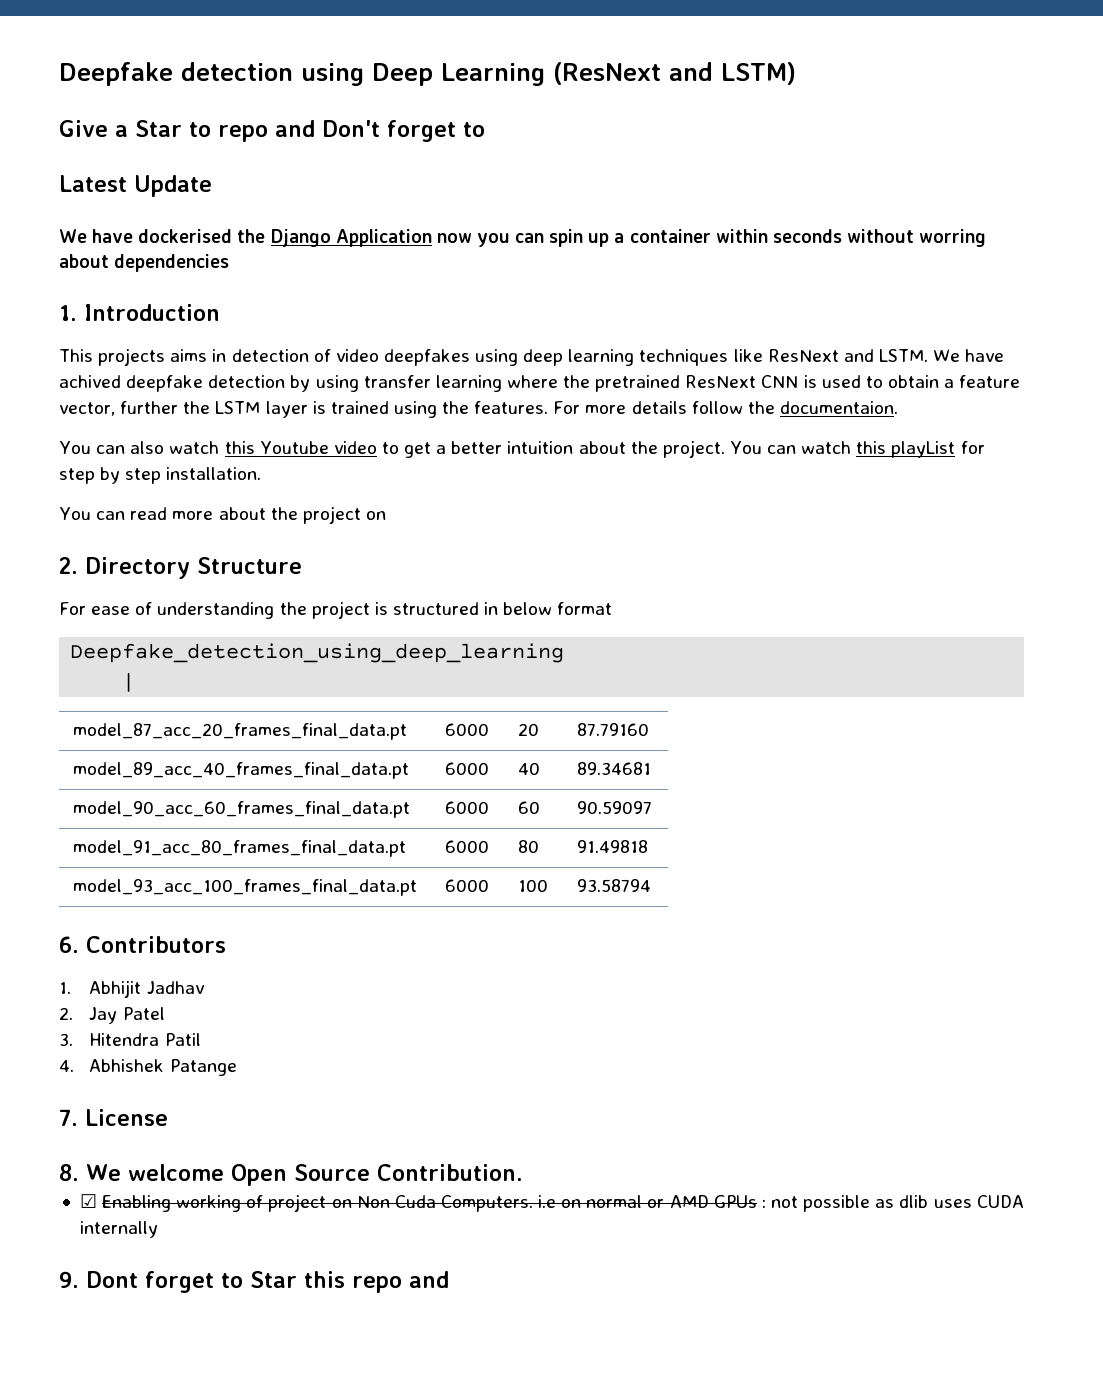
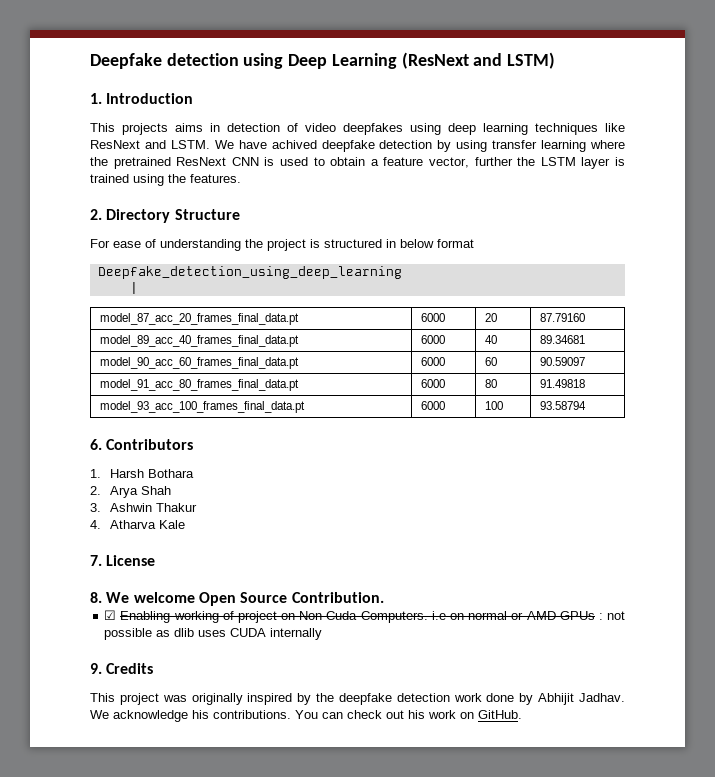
[59,120,485,142] [59,175,212,197] [59,229,987,247] [59,254,230,272] // Give a Star to repo and Don't forget to // Latest Update // We have dockerised the Django Application now you can spin up a container within seconds without worring about dependencies -> (556, 60) none
[553,401,898,414] [59,440,985,458] [59,467,262,484] [59,506,386,524] For more details follow the documentaion. // You can also watch this Youtube video to get a better intuition about the project. You can watch this playList for step by step installation. // You can read more about the project on -> (241, 178) none
[89,980,205,998] [59,1007,165,1024] Abhijit Jadhav // 2. Jay Patel -> [110,469,195,478] [90,486,172,498] Harsh Bothara // 2. Arya Shah
[89,1033,201,1046] Hitendra Patil -> [110,503,198,512] Ashwin Thakur
[89,1059,237,1076] Abhishek Patange -> [110,520,186,529] Atharva Kale
[86,1271,449,1293] Dont forget to Star this repo and -> [106,663,154,674] [90,693,626,705] [90,710,522,722] Credits // This project was originally inspired by the deepfake detection work done by Abhijit Jadhav. We acknowledge his contributions. You can check out his work on GitHub.

